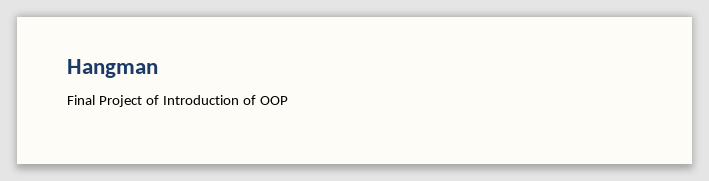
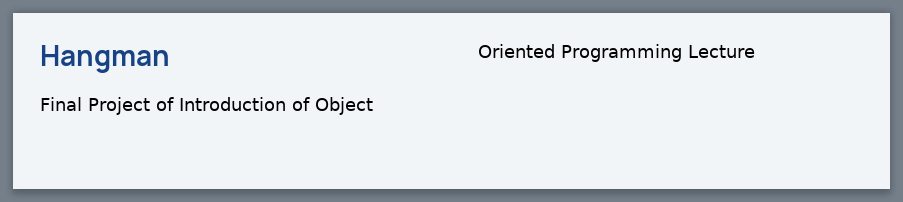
[259,96,288,105] OOP -> [314,97,373,115] [478,44,755,62] Object Oriented Programming Lecture

